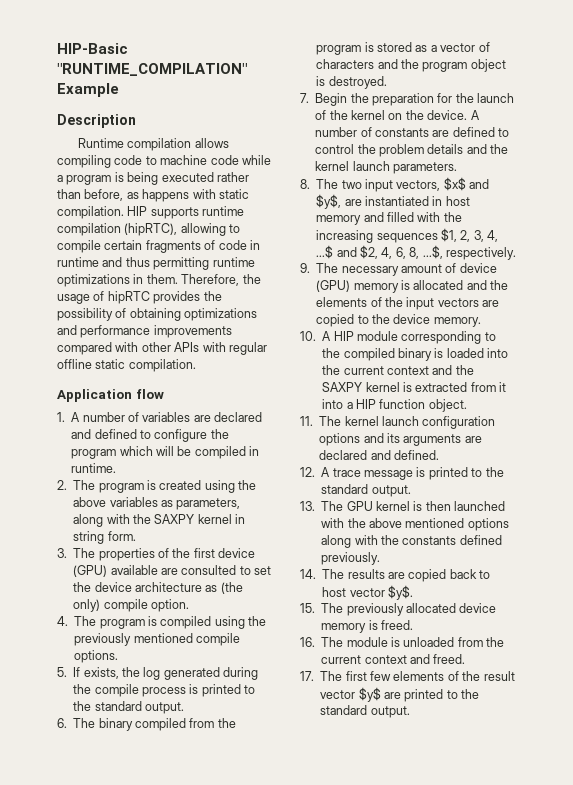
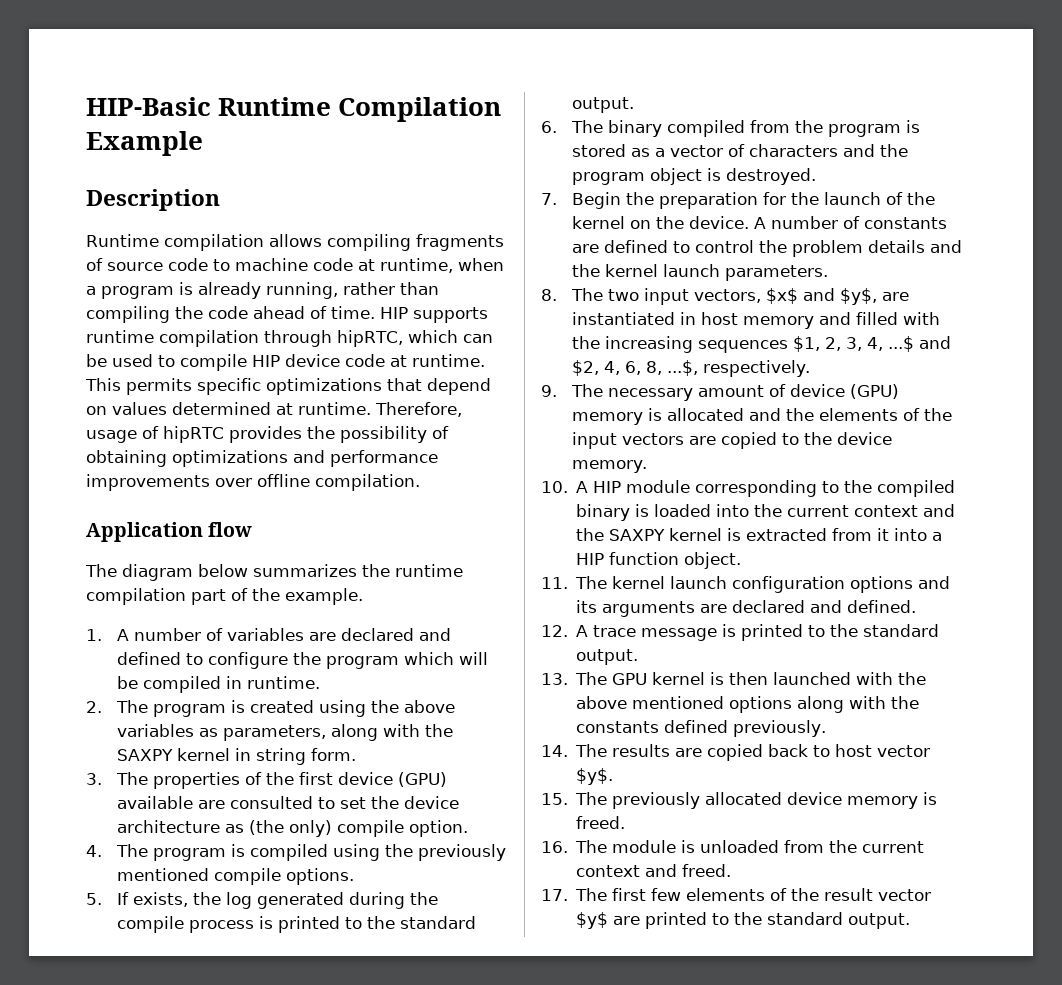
[57,63,247,76] "RUNTIME_COMPILATION" -> [218,97,502,122] Runtime Compilation
(111, 161) none -> [416,234,504,251] [86,258,163,271] fragments of source
[241,155,271,165] [57,172,249,185] [57,189,249,202] [57,206,245,219] [57,223,241,236] [57,240,260,253] [57,257,255,270] [57,274,261,287] while a program is being executed rather than before, as happens with static compilation. HIP supports runtime compilation (hipRTC), allowing to compile certain fragments of code in runtime and thus permitting runtime optimizations in them. Therefore, the -> [358,258,504,273] [86,282,439,299] [86,306,488,323] [86,330,493,347] [86,354,485,371] [85,378,491,395] [86,402,462,417] at runtime, when a program is already running, rather than compiling the code ahead of time. HIP supports runtime compilation through hipRTC, which can be used to compile HIP device code at runtime. This permits specific optimizations that depend on values determined at runtime. Therefore,
[57,342,267,355] [57,359,196,372] [57,389,164,402] compared with other APIs with regular offline static compilation. // Application flow -> [215,474,420,491] [86,522,253,542] [85,564,463,581] [86,588,363,605] over offline compilation. // Application flow // The diagram below summarizes the runtime compilation part of the example.

